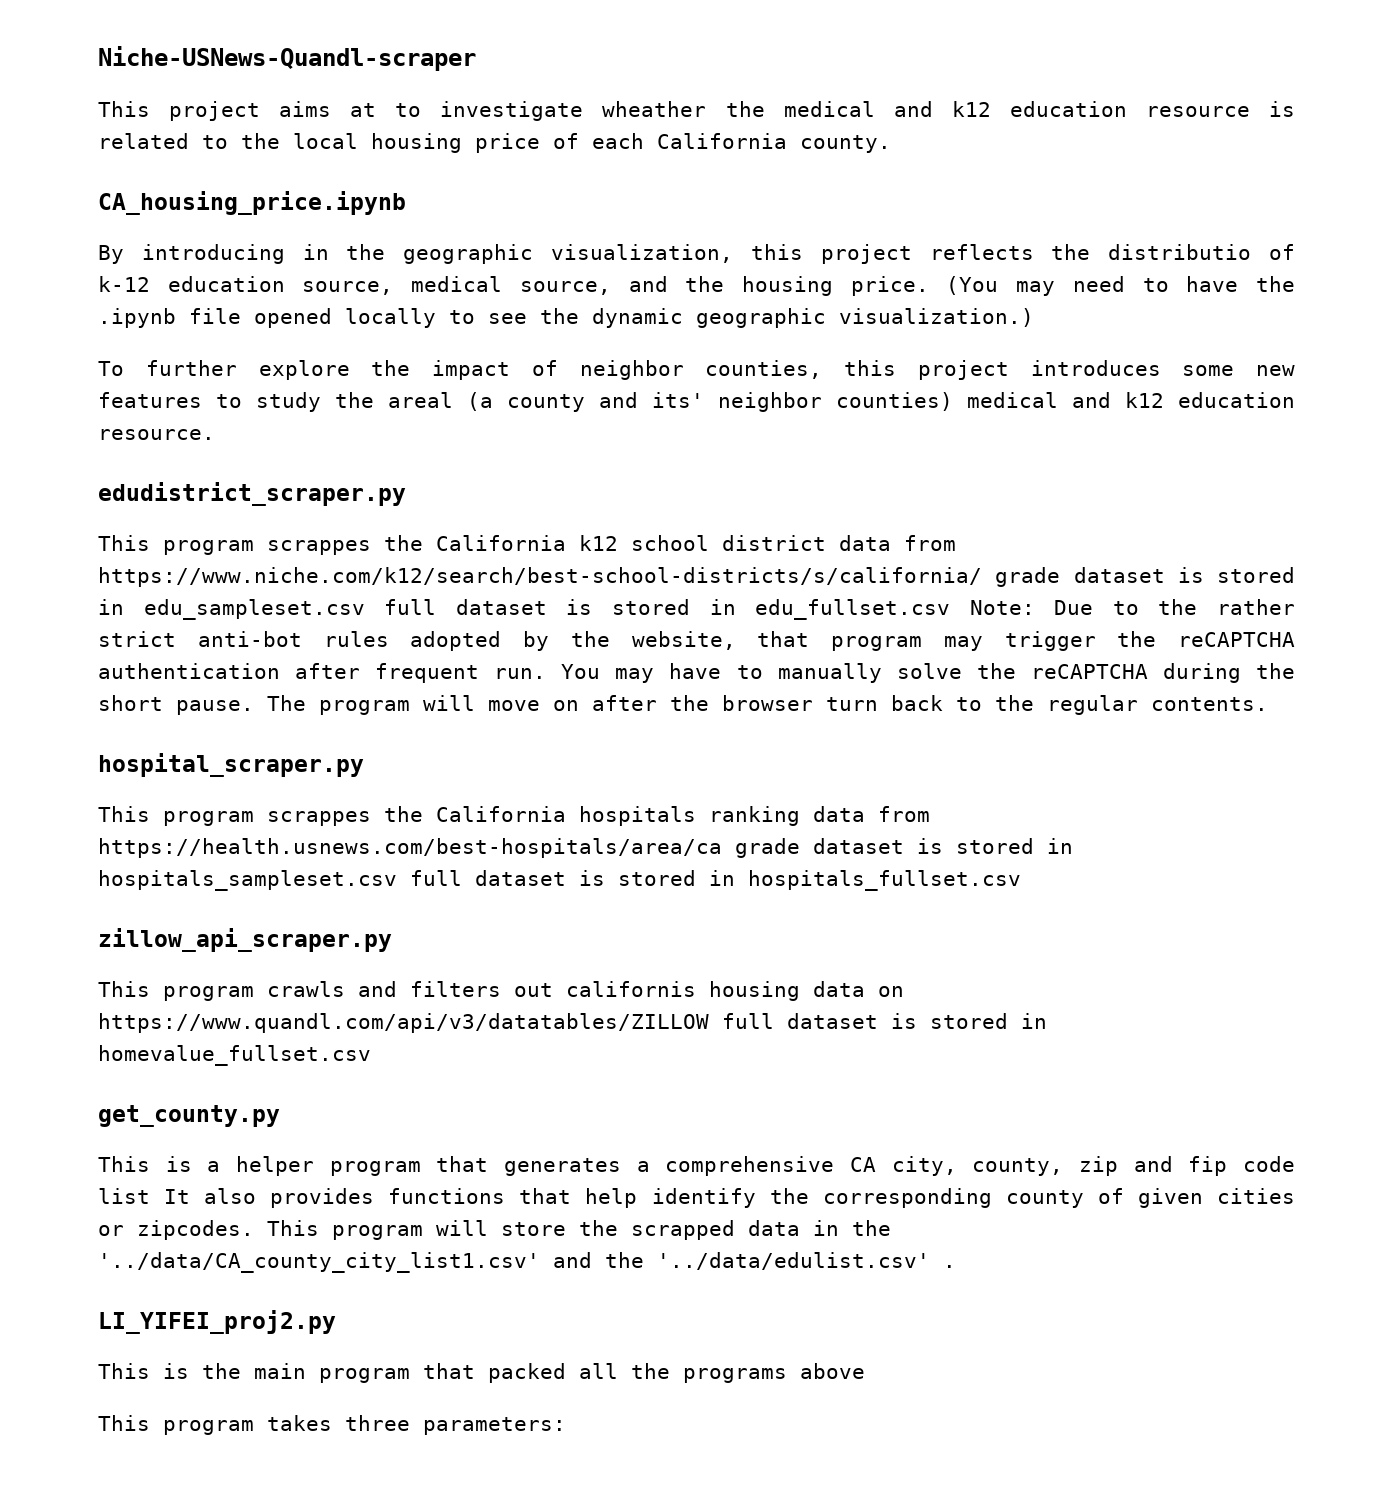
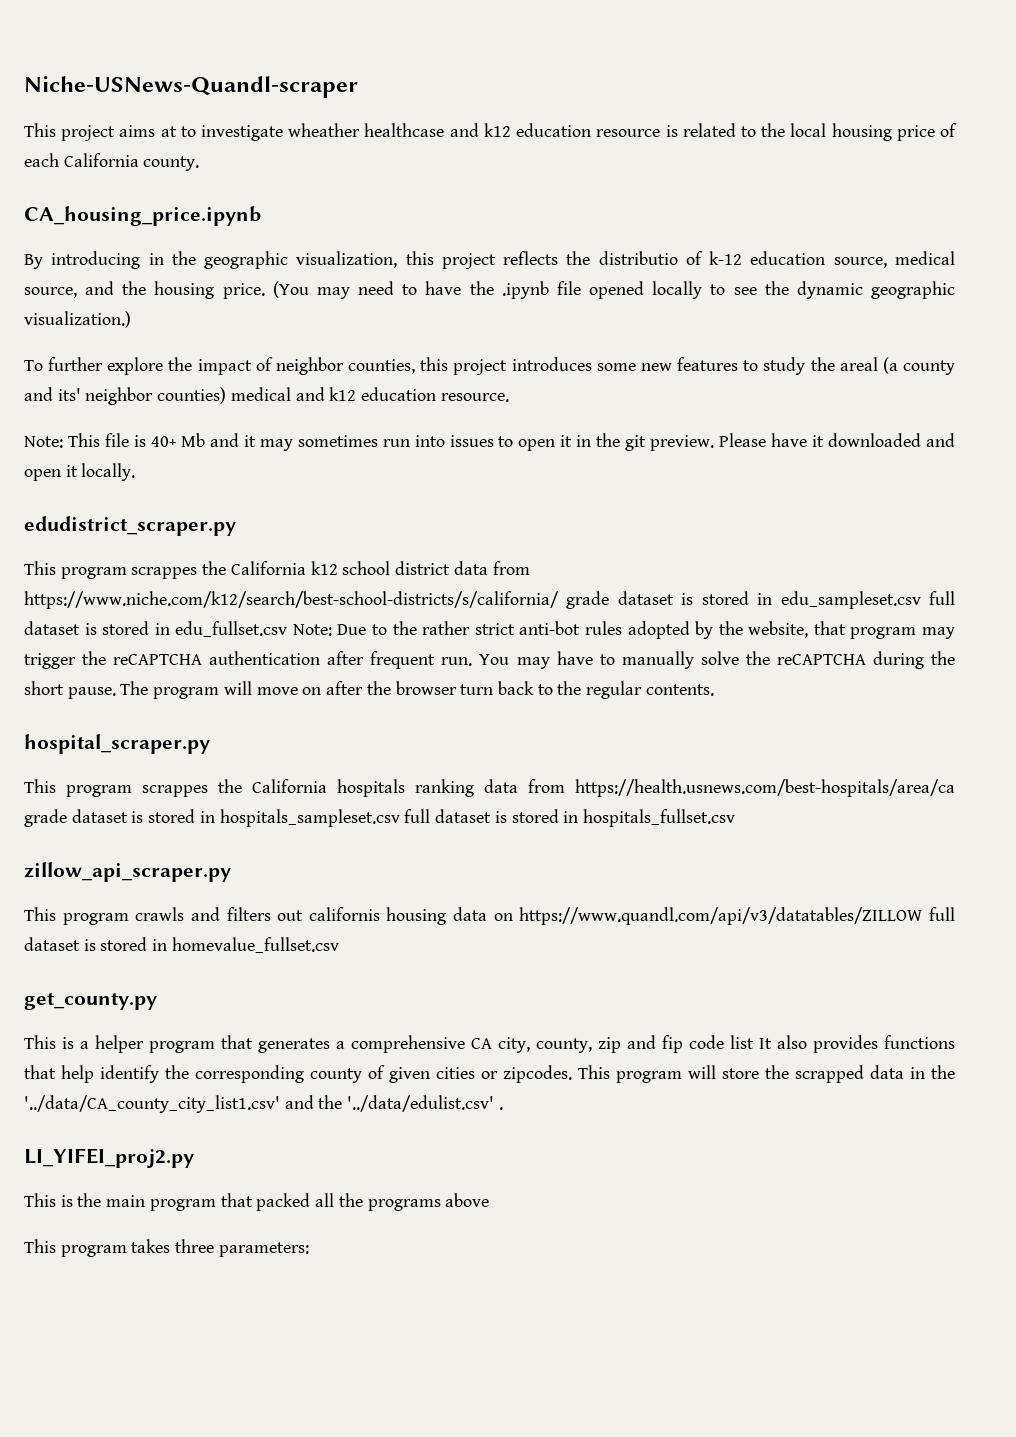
[725,101,875,117] the medical -> [364,123,445,137] healthcase
(215, 434) none -> [24,433,956,451] [24,463,136,481] // Note: This file is 40+ Mb and it may sometimes run into issues to open it in the git preview. Please have it downloaded and open it locally.

